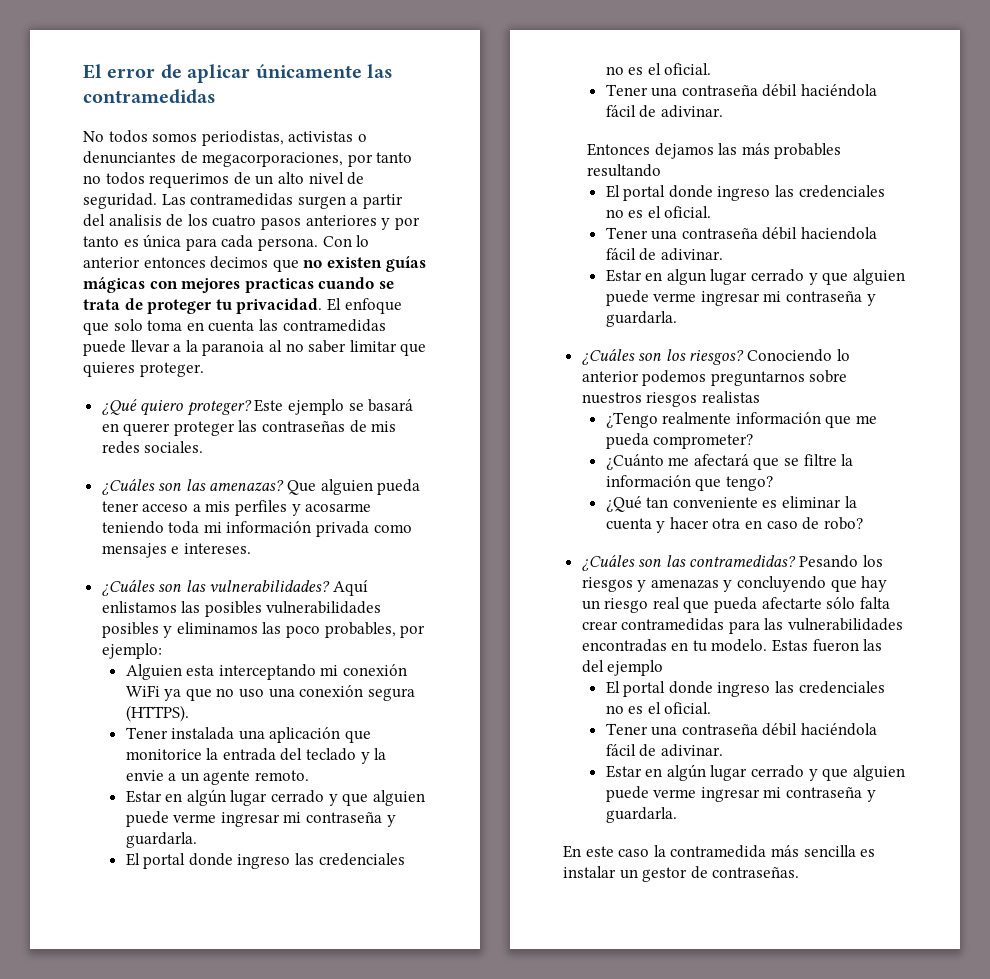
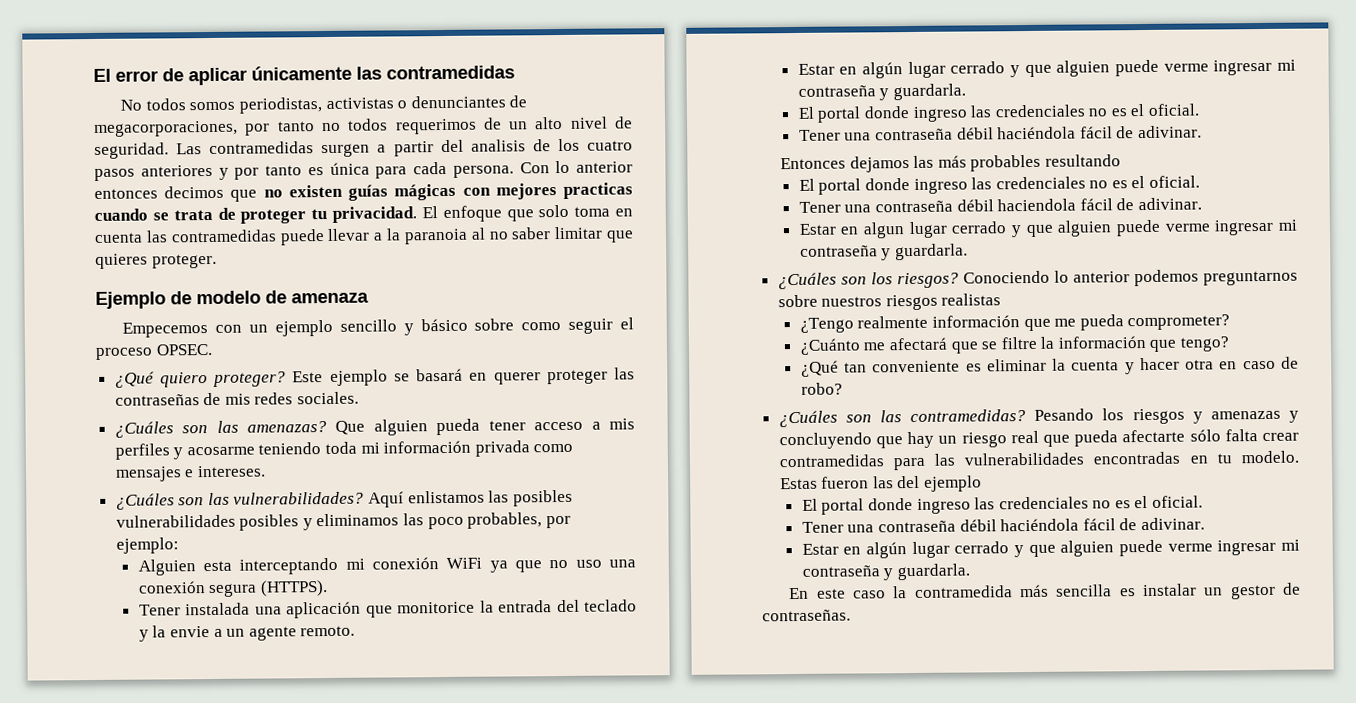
(204, 369) none -> [95,290,369,309] [122,317,634,338] [95,343,213,360] // Ejemplo de modelo de amenaza // Empecemos con un ejemplo sencillo y básico sobre como seguir el proceso OPSEC.

